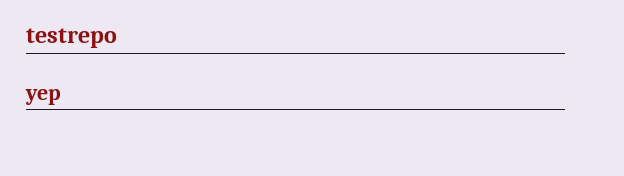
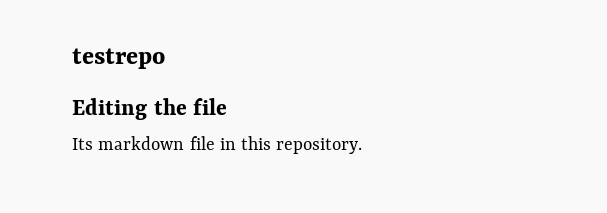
[25,89,61,105] yep -> [72,98,228,120] [72,136,363,154] Editing the file // Its markdown file in this repository.

